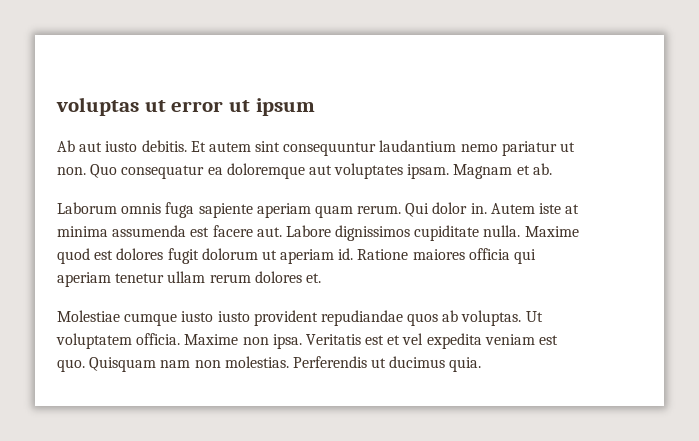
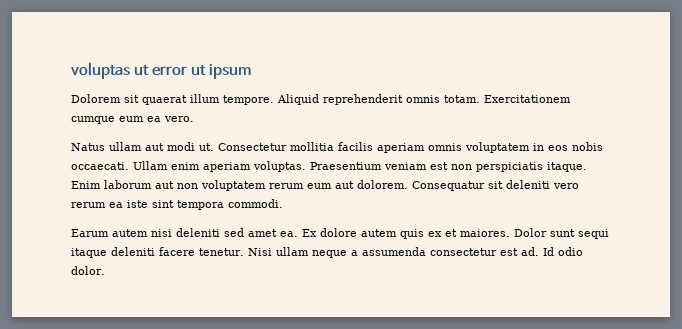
[57,140,576,156] [57,163,552,179] [57,202,580,218] [57,225,579,241] [57,248,537,264] [57,271,321,287] [57,310,543,326] [56,333,559,349] [57,356,482,372] Ab aut iusto debitis. Et autem sint consequuntur laudantium nemo pariatur ut non. Quo consequatur ea doloremque aut voluptates ipsam. Magnam et ab. // Laborum omnis fuga sapiente aperiam quam rerum. Qui dolor in. Autem iste at minima assumenda est facere aut. Labore dignissimos cupiditate nulla. Maxime quod est dolores fugit dolorum ut aperiam id. Ratione maiores officia qui aperiam tenetur ullam rerum dolores et. // Molestiae cumque iusto iusto provident repudiandae quos ab voluptas. Ut voluptatem officia. Maxime non ipsa. Veritatis est et vel expedita veniam est quo. Quisquam nam non molestias. Perferendis ut ducimus quia. -> [71,94,571,105] [71,116,194,124] [71,142,603,153] [71,161,587,172] [71,180,579,191] [71,199,283,210] [71,228,609,239] [71,247,583,258] [71,266,105,275] Dolorem sit quaerat illum tempore. Aliquid reprehenderit omnis totam. Exercitationem cumque eum ea vero. // Natus ullam aut modi ut. Consectetur mollitia facilis aperiam omnis voluptatem in eos nobis occaecati. Ullam enim aperiam voluptas. Praesentium veniam est non perspiciatis itaque. Enim laborum aut non voluptatem rerum eum aut dolorem. Consequatur sit deleniti vero rerum ea iste sint tempora commodi. // Earum autem nisi deleniti sed amet ea. Ex dolore autem quis ex et maiores. Dolor sunt sequi itaque deleniti facere tenetur. Nisi ullam neque a assumenda consectetur est ad. Id odio dolor.

